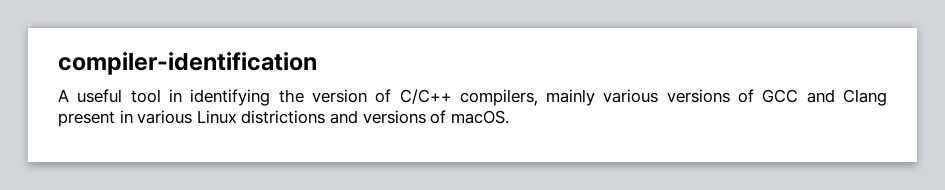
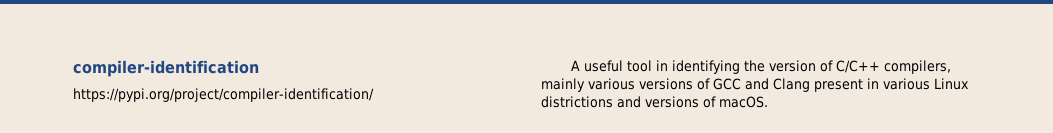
(317, 63) none -> [73,88,374,102] // https://pypi.org/project/compiler-identification/

